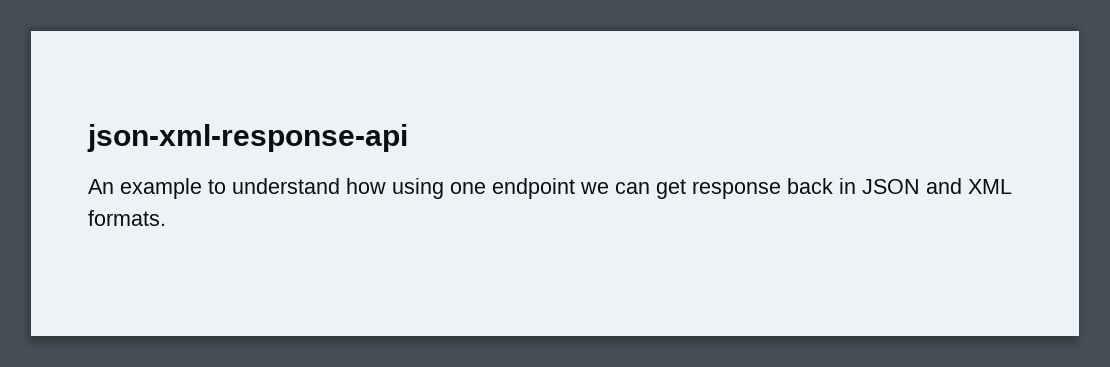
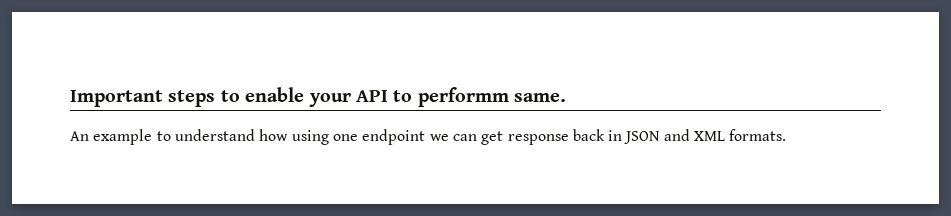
[87,124,408,152] json-xml-response-api -> [70,87,567,107] Important steps to enable your API to performm same.

